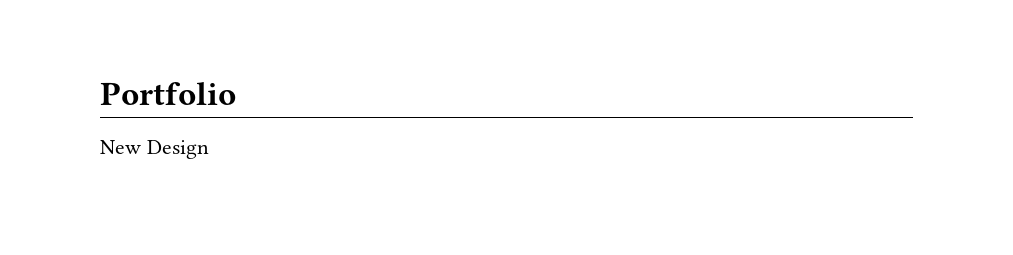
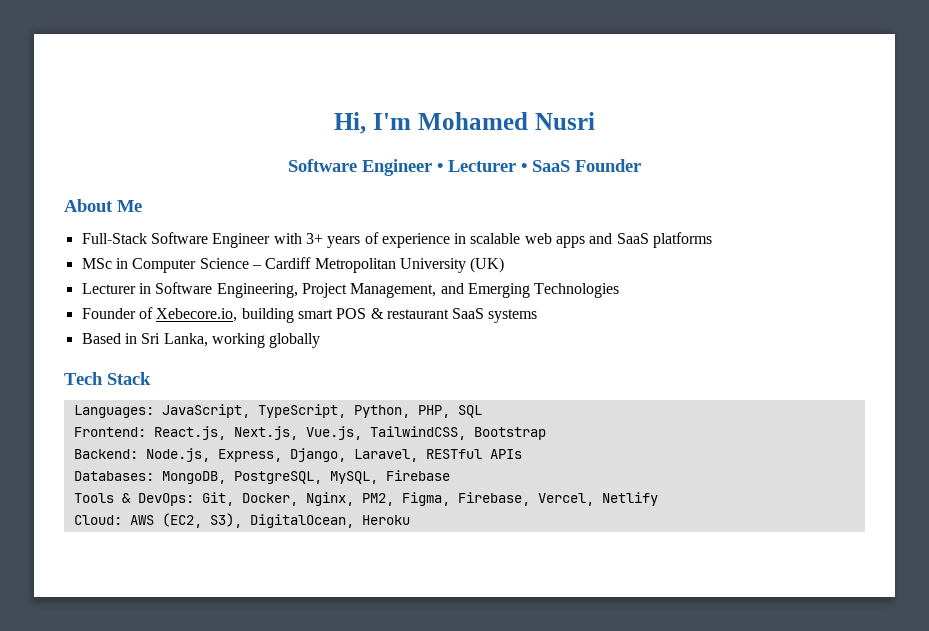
[100,82,236,105] [100,140,209,159] Portfolio // New Design -> [334,112,595,134] [288,159,641,176] [64,199,142,212] [81,232,713,248] [81,257,505,273] [81,282,620,298] [81,307,538,323] [81,333,321,348] [64,372,151,385] [73,404,482,418] [73,426,546,440] [73,448,522,462] [73,470,450,484] [73,492,658,506] [73,513,410,528] Hi, I'm Mohamed Nusri // Software Engineer • Lecturer • SaaS Founder // About Me // Full-Stack Software Engineer with 3+ years of experience in scalable web apps and SaaS platforms // MSc in Computer Science – Cardiff Metropolitan University (UK) // Lecturer in Software Engineering, Project Management, and Emerging Technologies // Founder of Xebecore.io, building smart POS & restaurant SaaS systems // Based in Sri Lanka, working globally // Tech Stack // Languages: JavaScript, TypeScript, Python, PHP, SQL // Frontend: React.js, Next.js, Vue.js, TailwindCSS, Bootstrap // Backend: Node.js, Express, Django, Laravel, RESTful APIs // Databases: MongoDB, PostgreSQL, MySQL, Firebase // Tools & DevOps: Git, Docker, Nginx, PM2, Figma, Firebase, Vercel, Netlify // Cloud: AWS (EC2, S3), DigitalOcean, Heroku

